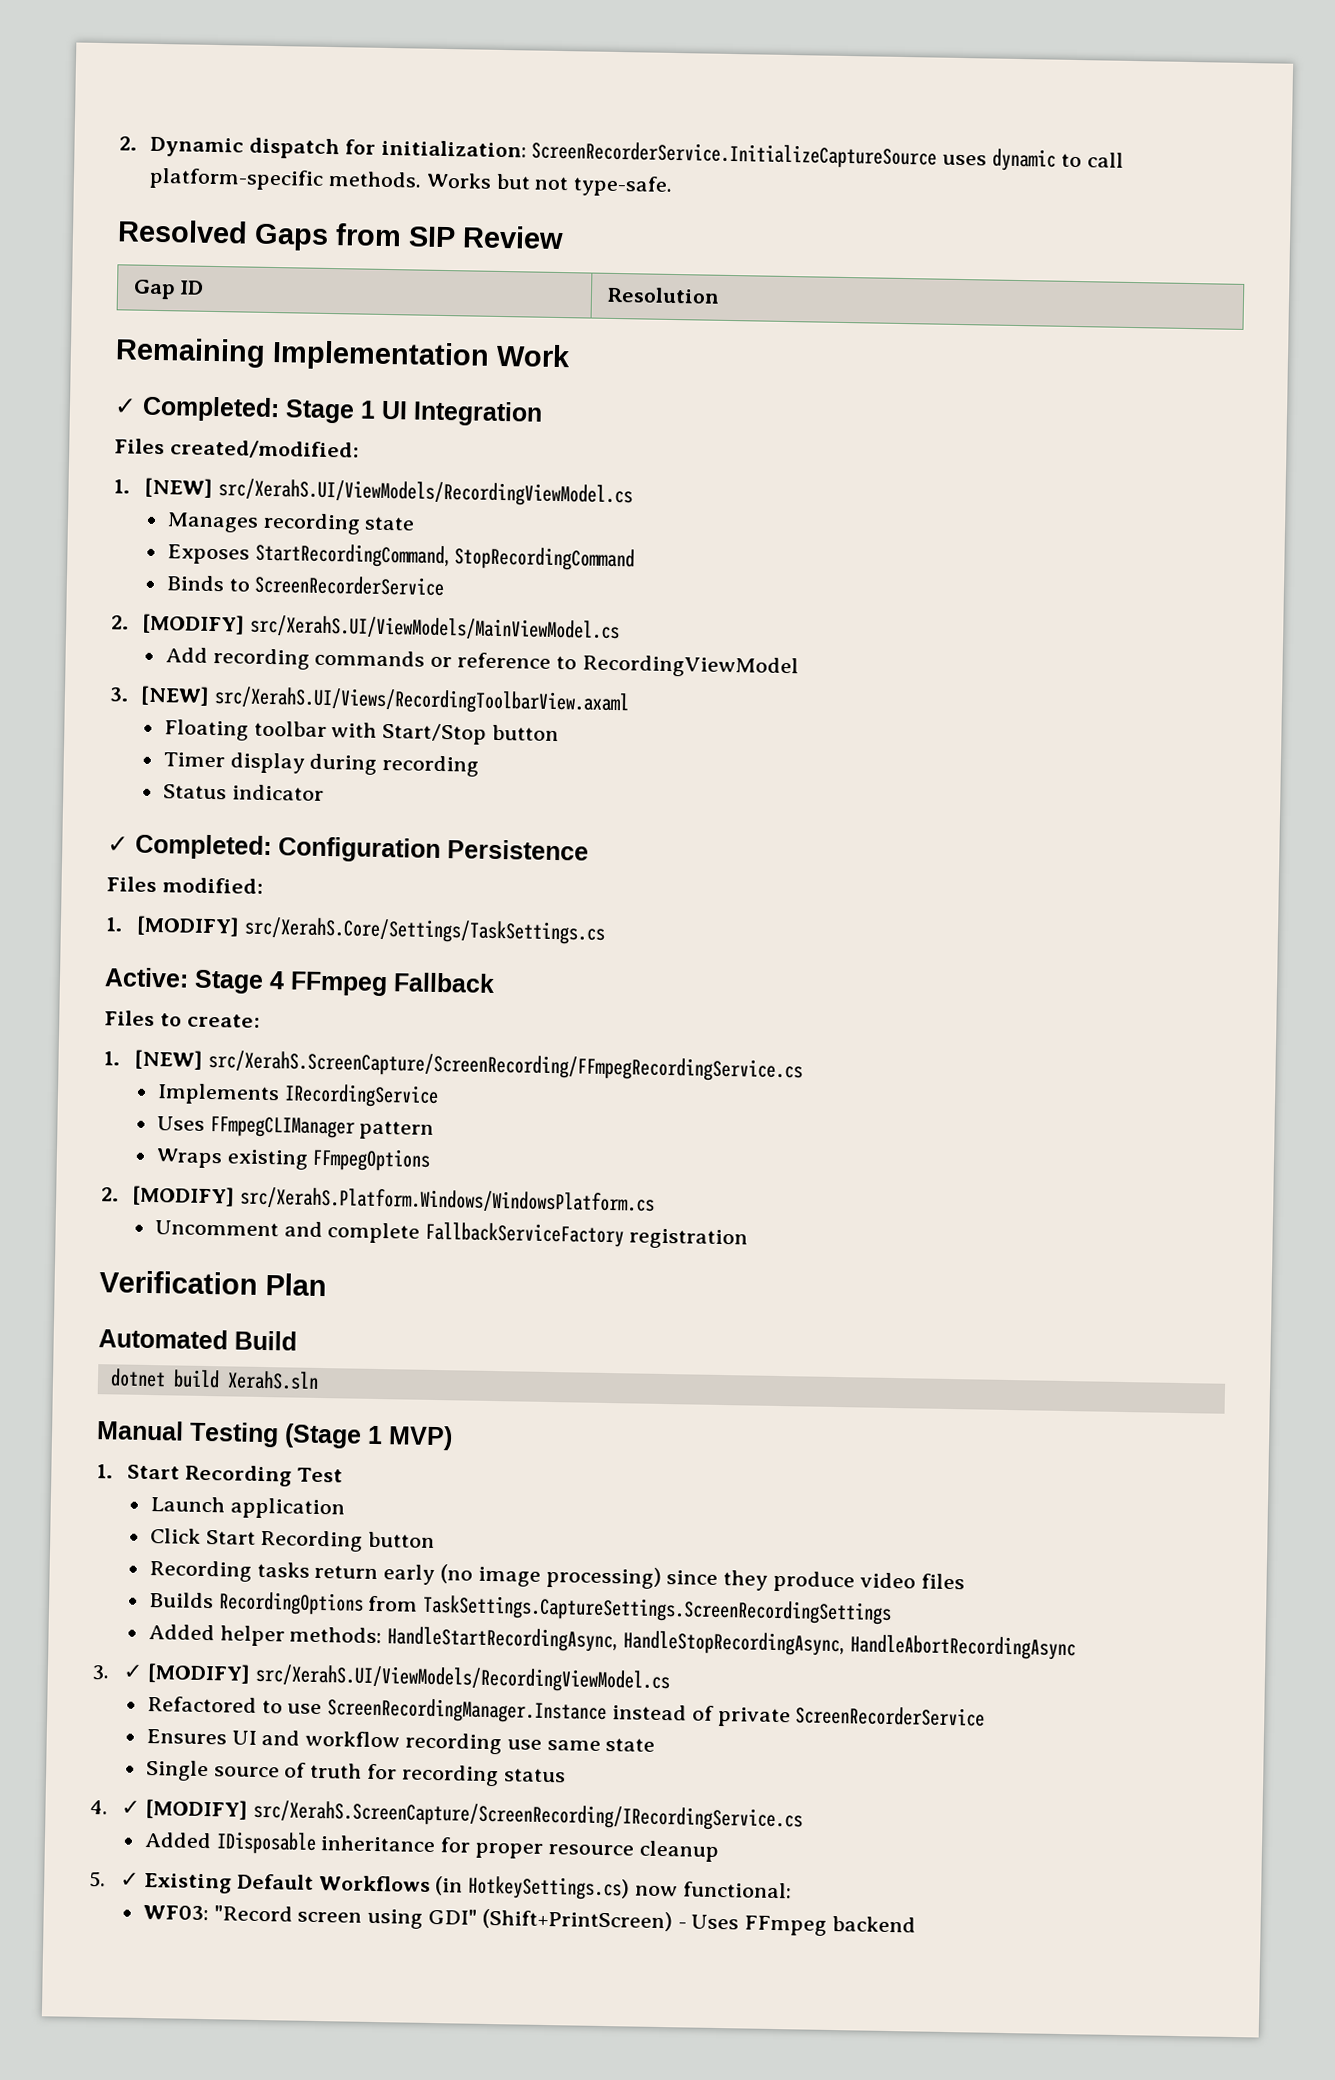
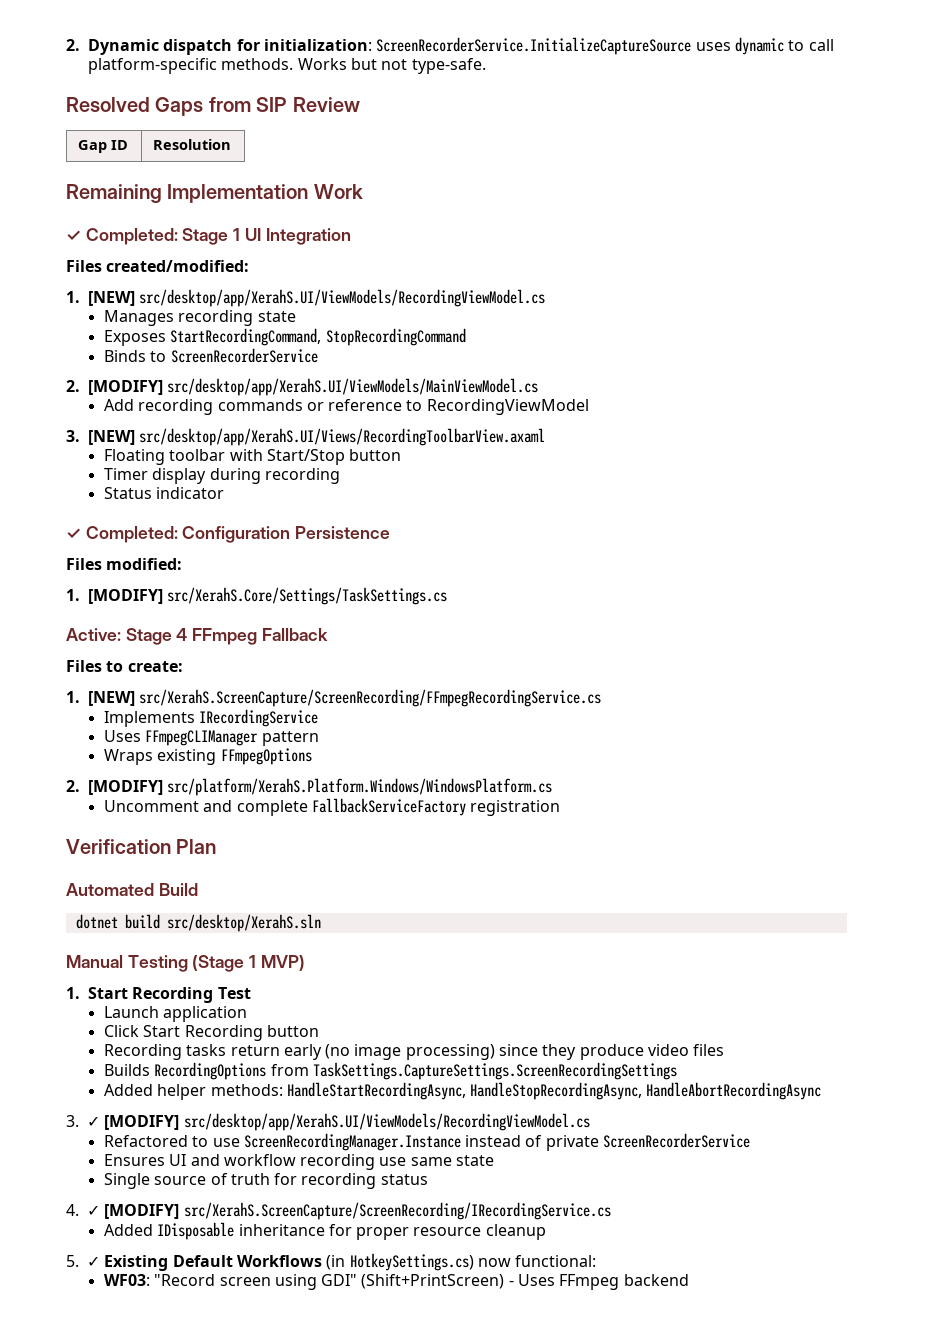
[217,478,633,508] src/XerahS.UI/ViewModels/RecordingViewModel.cs -> [139,289,546,307] src/desktop/app/XerahS.UI/ViewModels/RecordingViewModel.cs
[249,614,620,642] src/XerahS.UI/ViewModels/MainViewModel.cs -> [167,378,539,396] src/desktop/app/XerahS.UI/ViewModels/MainViewModel.cs
[213,686,630,716] src/XerahS.UI/Views/RecordingToolbarView.axaml -> [139,428,546,446] src/desktop/app/XerahS.UI/Views/RecordingToolbarView.axaml
[239,1186,655,1214] src/XerahS.Platform.Windows/WindowsPlatform.cs -> [167,778,553,796] src/platform/XerahS.Platform.Windows/WindowsPlatform.cs
[226,1370,319,1390] XerahS.sln -> [166,914,321,932] src/desktop/XerahS.sln
[254,1663,670,1694] src/XerahS.UI/ViewModels/RecordingViewModel.cs -> [183,1113,590,1131] src/desktop/app/XerahS.UI/ViewModels/RecordingViewModel.cs

